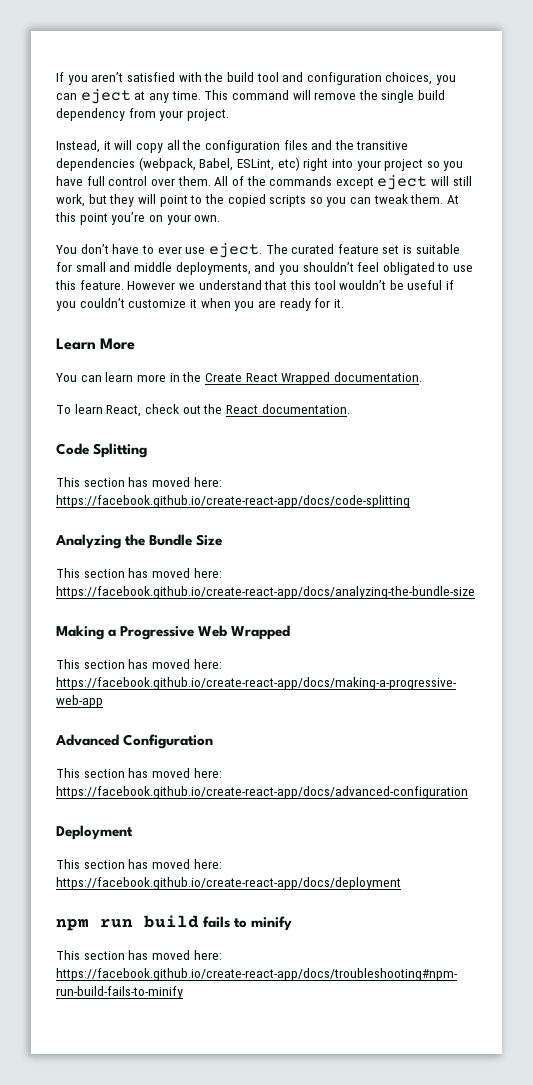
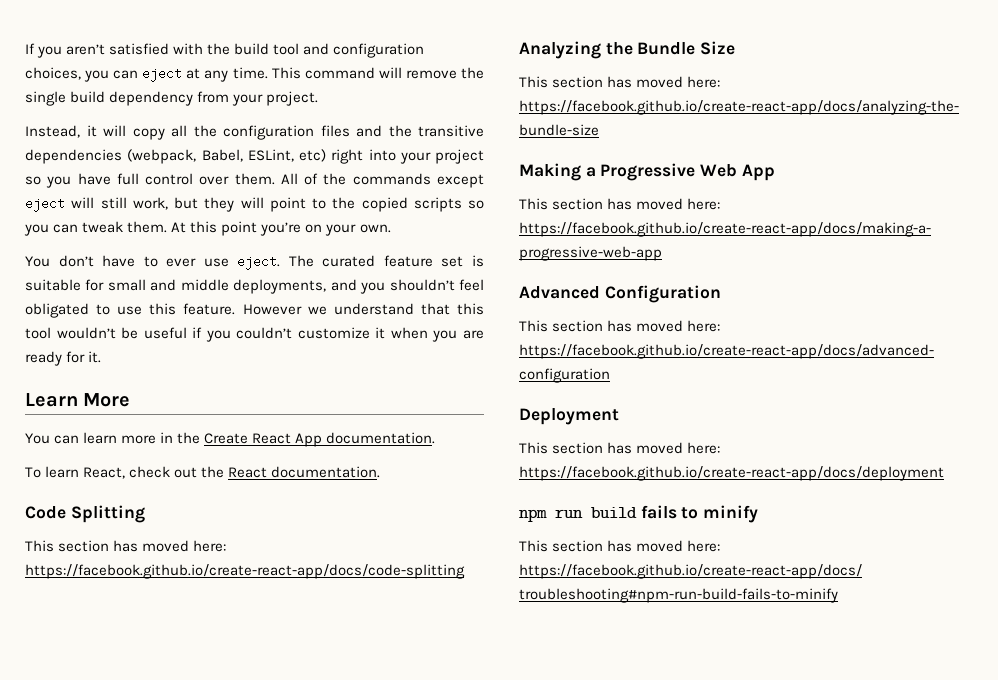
[281,372,331,385] Wrapped -> [295,433,323,447] App
[231,625,291,640] Wrapped -> [741,164,775,181] App

